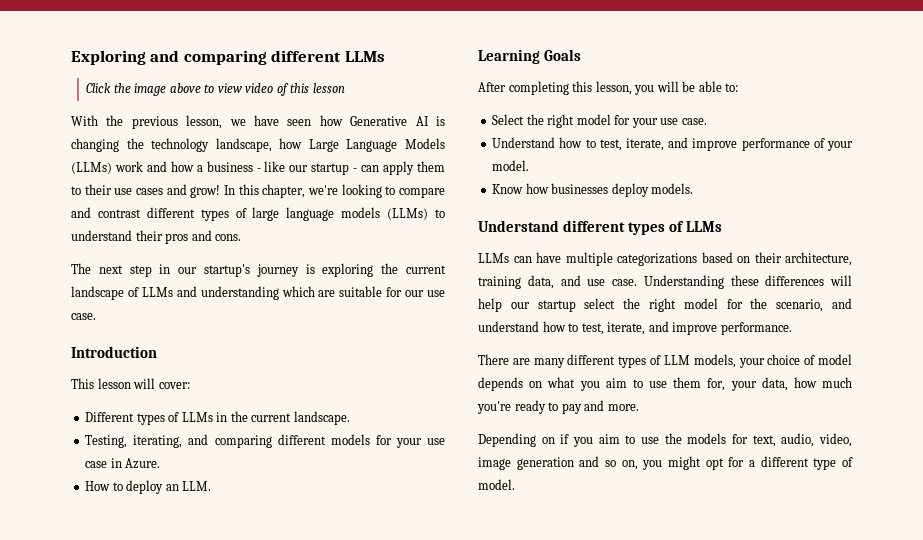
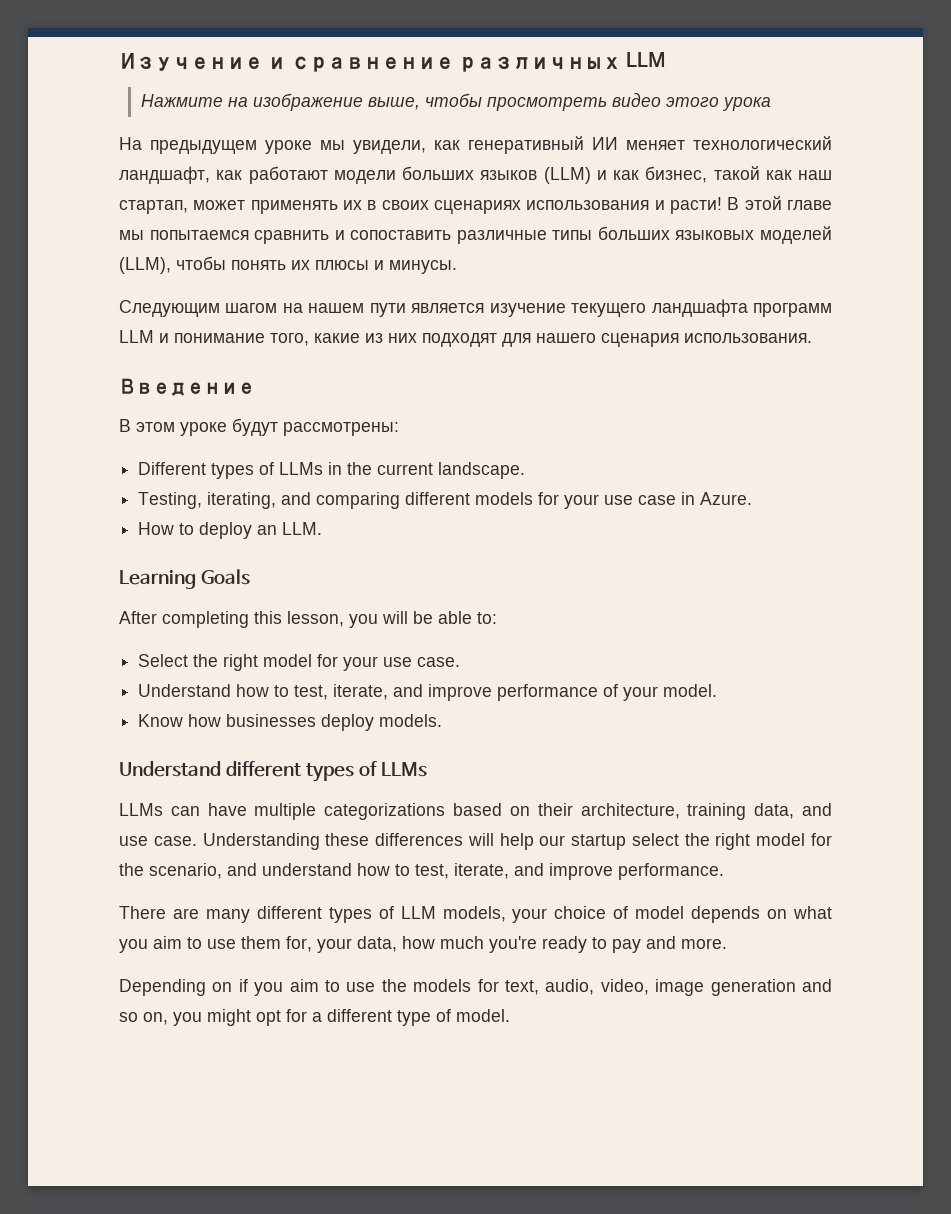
[71,50,385,65] [86,83,345,96] [71,115,445,129] [71,138,445,152] [71,161,445,175] [71,184,446,198] [71,207,446,221] [71,230,242,244] [71,263,447,277] [71,286,445,300] [71,313,96,320] [71,346,157,358] [71,378,190,389] Exploring and comparing different LLMs // Click the image above to view video of this lesson // With the previous lesson, we have seen how Generative AI is changing the technology landscape, how Large Language Models (LLMs) work and how a business - like our startup - can apply them to their use cases and grow! In this chapter, we're looking to compare and contrast different types of large language models (LLMs) to understand their pros and cons. // The next step in our startup's journey is exploring the current landscape of LLMs and understanding which are suitable for our use case. // Introduction // This lesson will cover: -> [119,52,667,72] [140,93,771,111] [119,136,832,154] [119,166,832,184] [119,196,833,214] [119,226,832,244] [119,256,457,274] [119,299,833,317] [119,330,812,347] [119,378,255,396] [119,418,399,436] Изучение и сравнение различных LLM // Нажмите на изображение выше, чтобы просмотреть видео этого урока // На предыдущем уроке мы увидели, как генеративный ИИ меняет технологический ландшафт, как работают модели больших языков (LLM) и как бизнес, такой как наш стартап, может применять их в своих сценариях использования и расти! В этой главе мы попытаемся сравнить и сопоставить различные типы больших языковых моделей (LLM), чтобы понять их плюсы и минусы. // Следующим шагом на нашем пути является изучение текущего ландшафта программ LLM и понимание того, какие из них подходят для нашего сценария использования. // Введение // В этом уроке будут рассмотрены:

